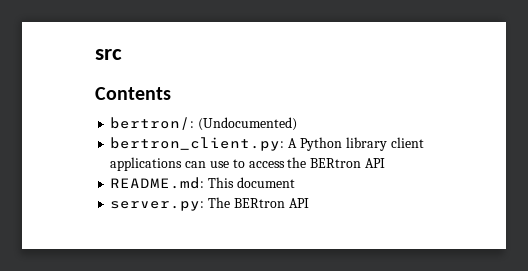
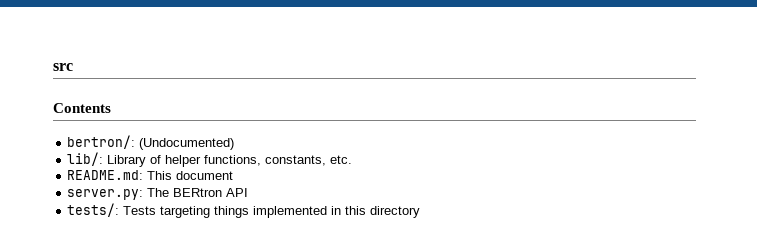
[110,137,424,151] [110,157,385,171] bertron_client.py: A Python library client applications can use to access the BERtron API -> [67,152,353,167] lib/: Library of helper functions, constants, etc.
(309, 203) none -> [67,203,421,218] // tests/: Tests targeting things implemented in this directory

